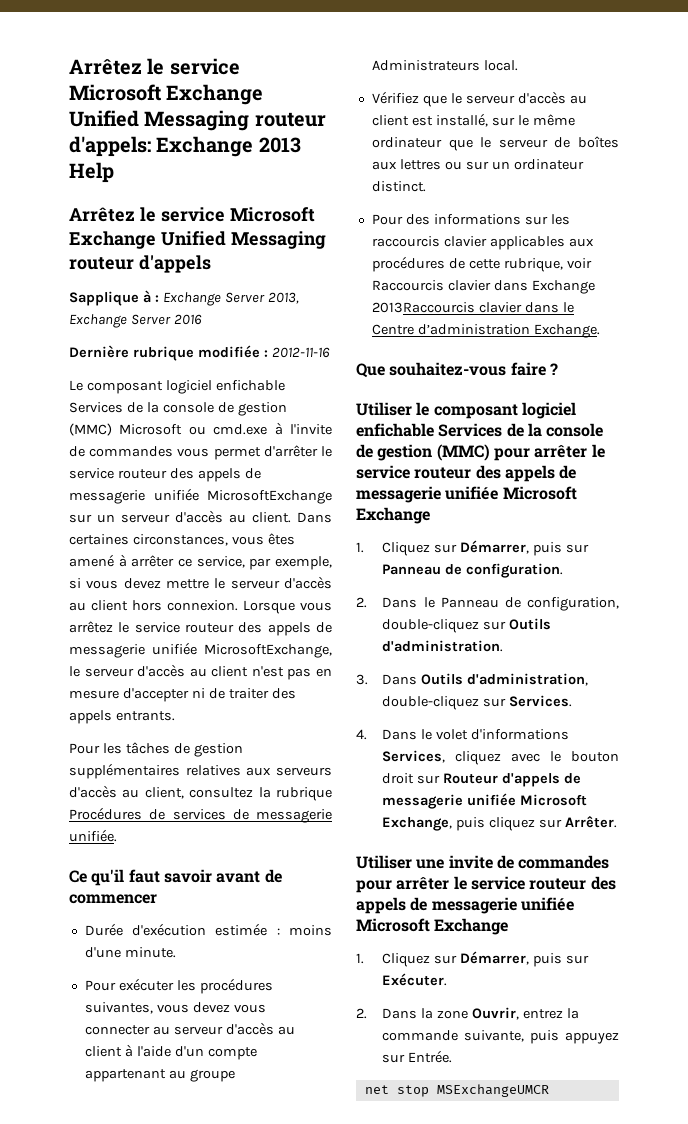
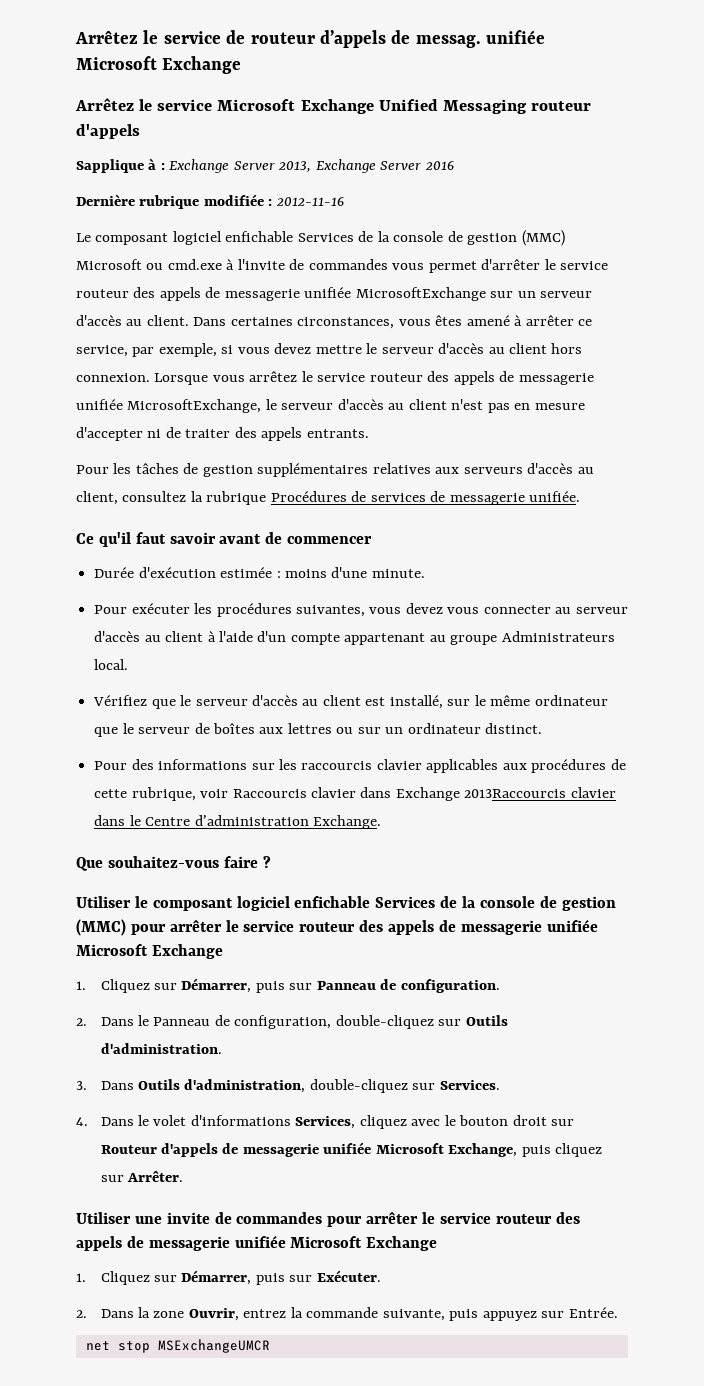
[69,58,240,75] [69,84,264,105] [69,110,326,131] [69,136,301,157] [69,162,114,183] Arrêtez le service Microsoft Exchange Unified Messaging routeur d'appels: Exchange 2013 Help -> [75,30,546,48] [76,56,242,74] Arrêtez le service de routeur d’appels de messag. unifiée Microsoft Exchange

